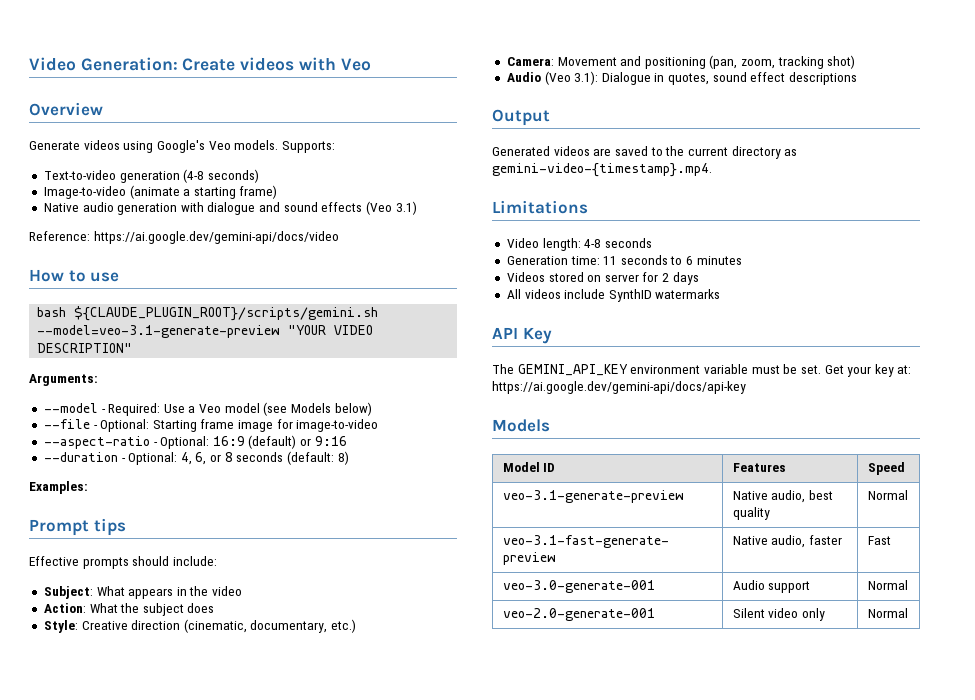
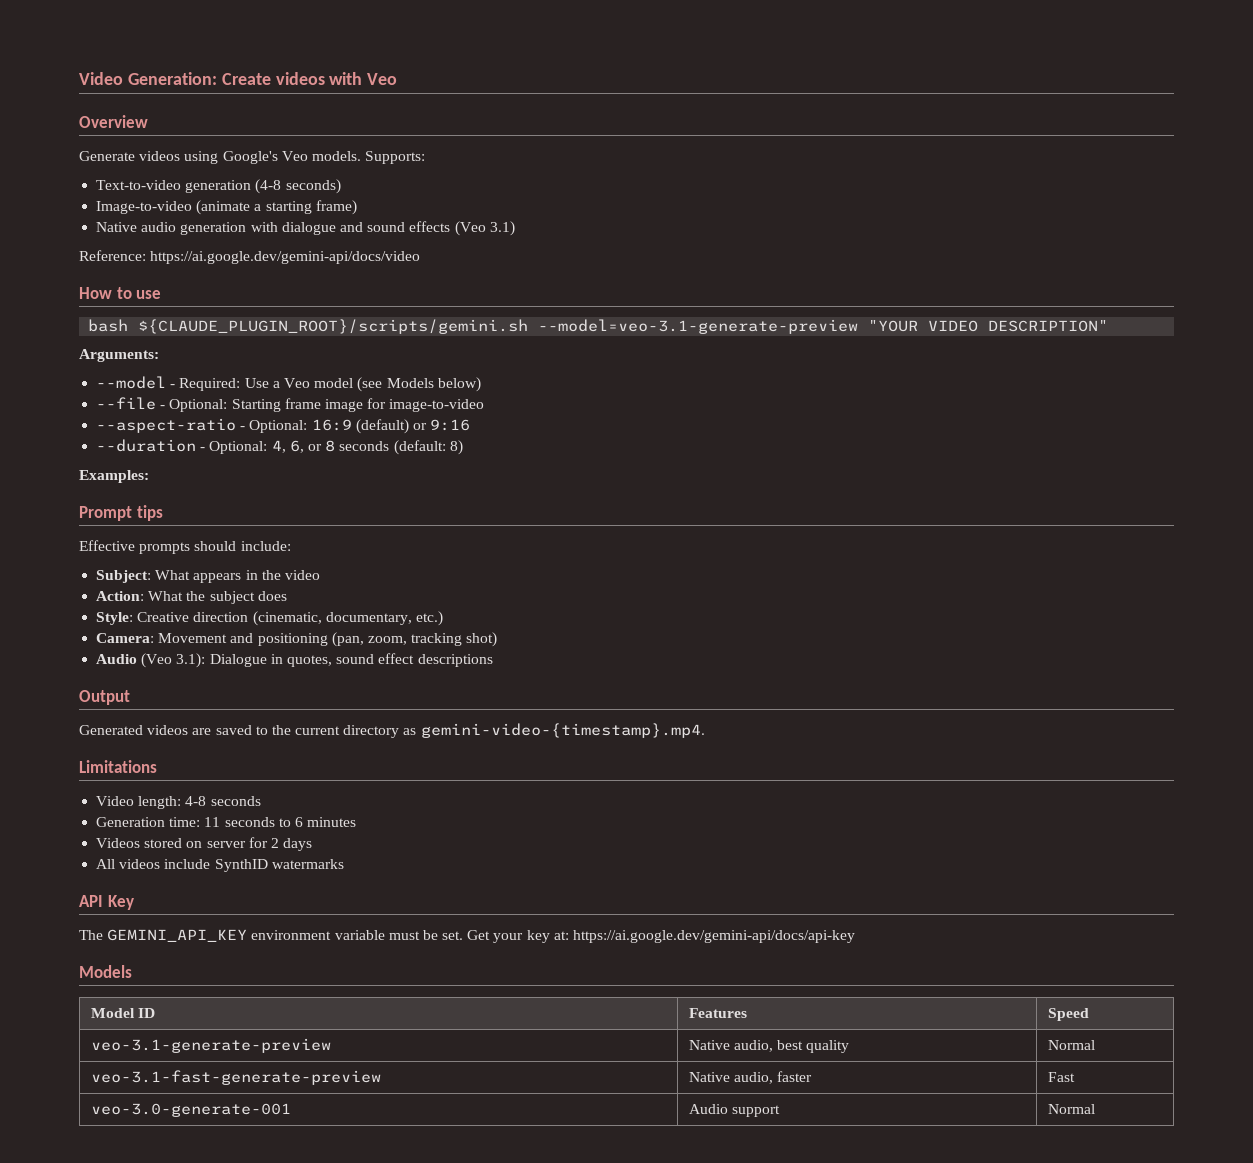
[502,608,655,621] [732,608,825,621] [867,608,908,618] // veo-2.0-generate-001 | Silent video only | Normal -> (1095, 1109) none

